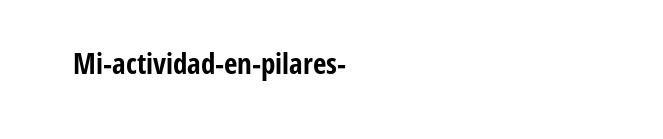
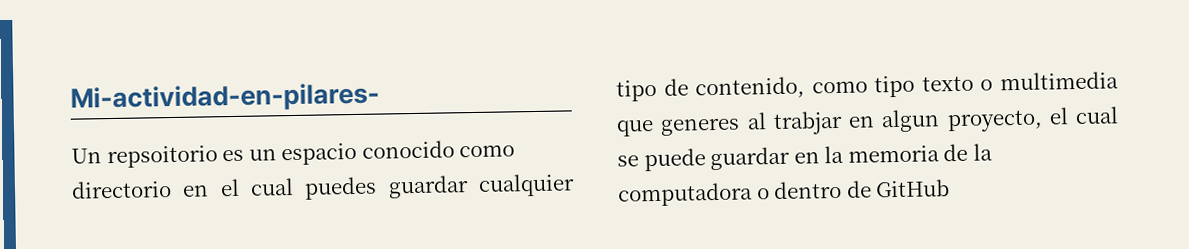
(346, 66) none -> [71,140,516,169] [71,173,575,200] [616,71,1119,102] [616,106,1119,137] [617,143,993,172] [617,179,951,207] // Un repsoitorio es un espacio conocido como directorio en el cual puedes guardar cualquier tipo de contenido, como tipo texto o multimedia que generes al trabjar en algun proyecto, el cual se puede guardar en la memoria de la computadora o dentro de GitHub

